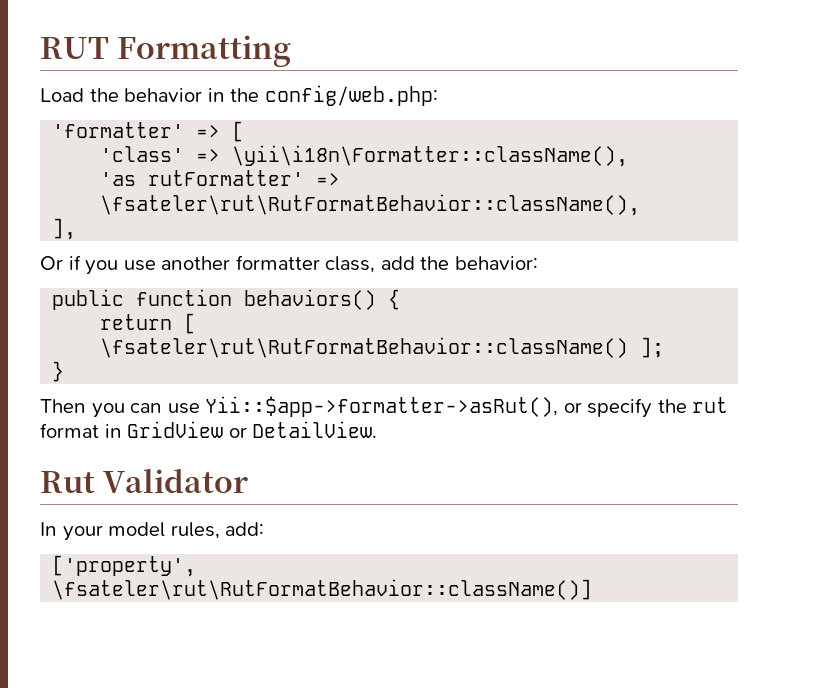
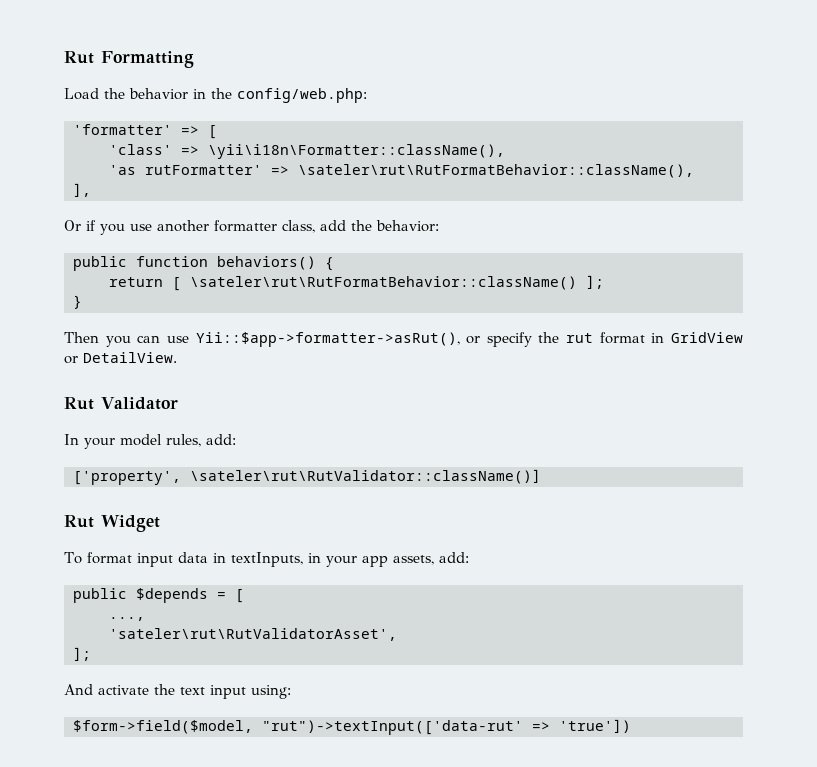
[40,37,109,59] RUT -> [64,51,94,64] Rut
[100,194,641,216] \fsateler\rut\RutFormatBehavior::className(), -> [298,164,694,178] \sateler\rut\RutFormatBehavior::className(),
[100,337,629,358] \fsateler\rut\RutFormatBehavior::className() -> [190,276,577,290] \sateler\rut\RutFormatBehavior::className()
[52,579,593,600] \fsateler\rut\RutFormatBehavior::className()] -> [190,469,541,484] [64,515,160,532] [64,552,469,567] [73,588,244,603] [109,617,145,621] [109,628,397,641] [73,647,91,661] [64,684,291,699] [73,719,631,735] \sateler\rut\RutValidator::className()] // Rut Widget // To format input data in textInputs, in your app assets, add: // public $depends = [ // ..., // 'sateler\rut\RutValidatorAsset', // ]; // And activate the text input using: // $form->field($model, "rut")->textInput(['data-rut' => 'true'])

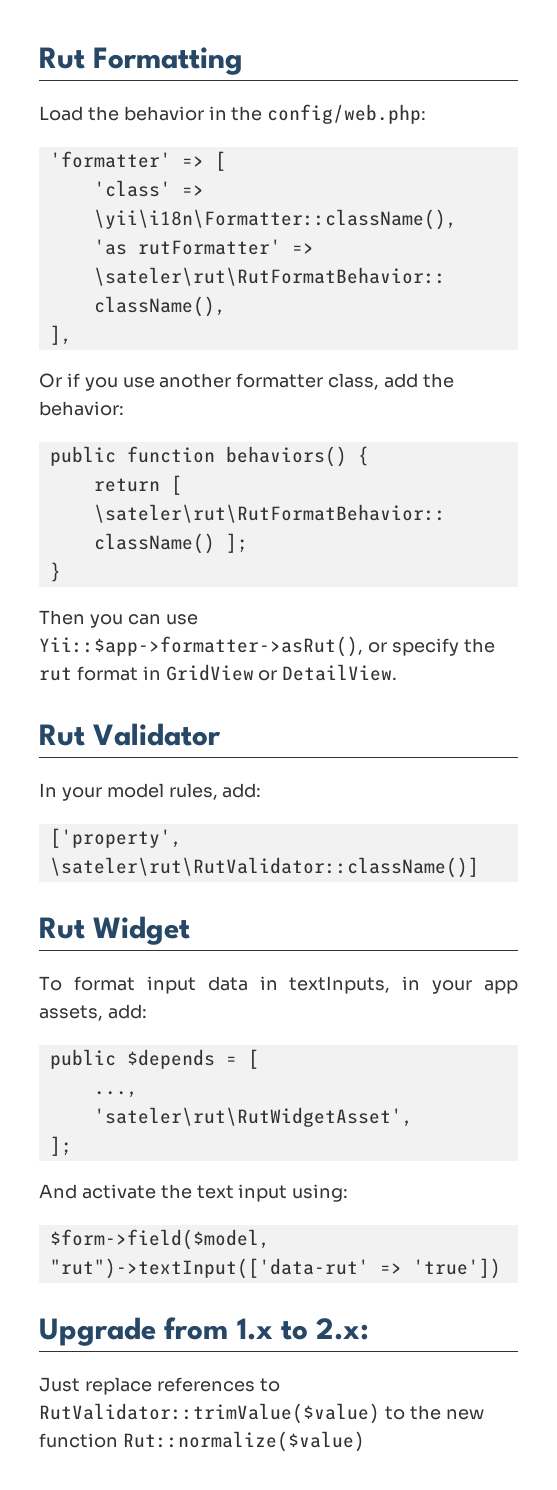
[109,628,397,641] 'sateler\rut\RutValidatorAsset', -> [93,1107,413,1127] 'sateler\rut\RutWidgetAsset',
(631, 726) none -> [39,1317,370,1346] [39,1377,280,1395] [39,1403,484,1424] [39,1431,365,1452] // Upgrade from 1.x to 2.x: // Just replace references to RutValidator::trimValue($value) to the new function Rut::normalize($value)

